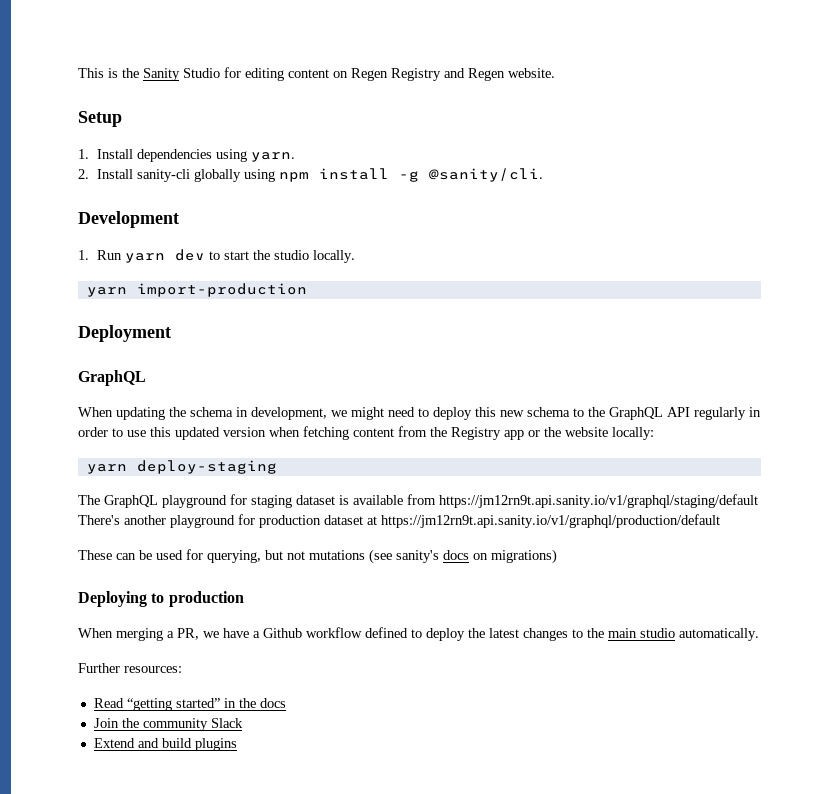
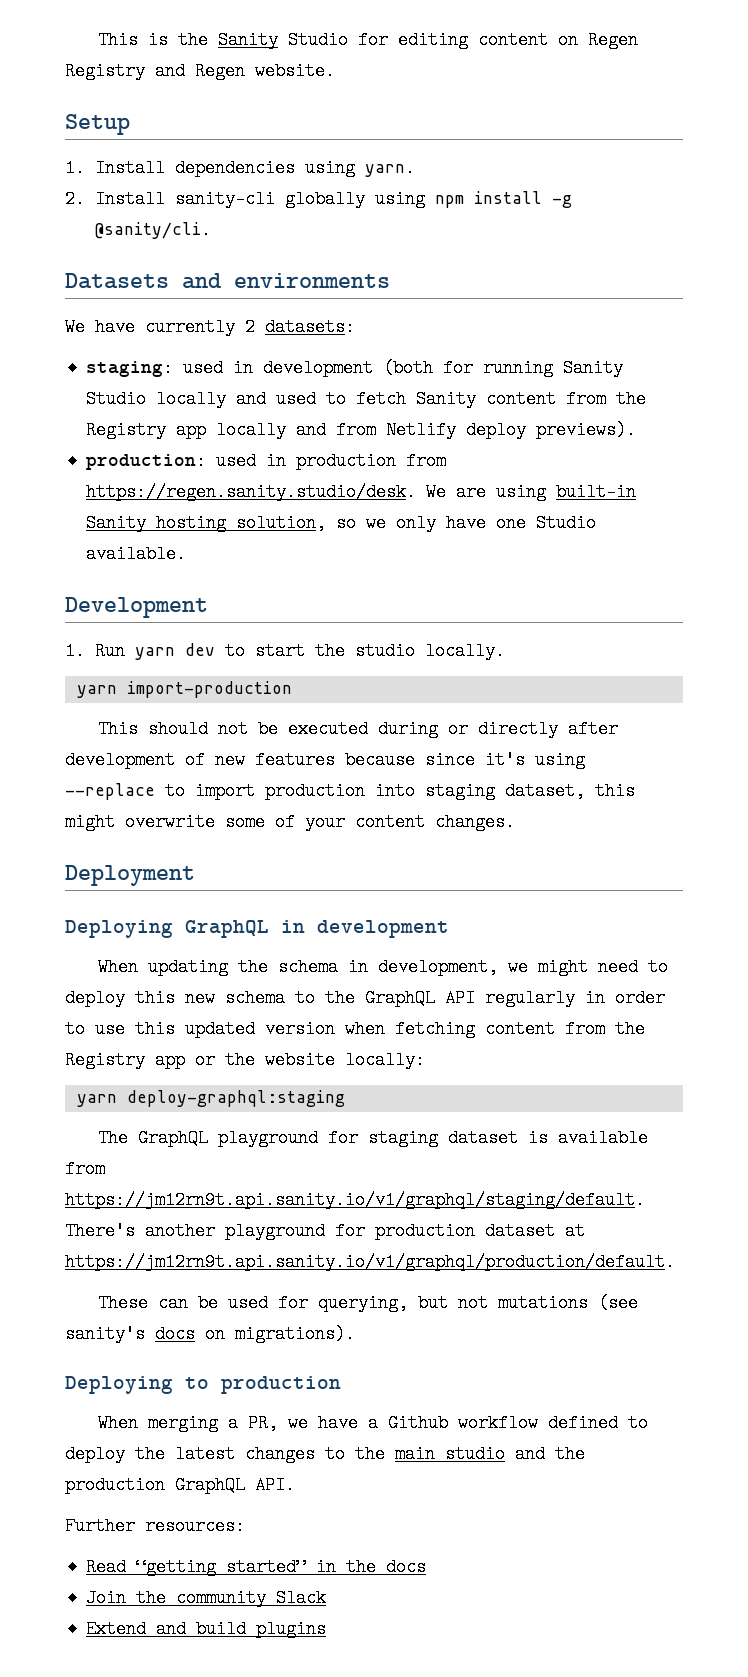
(543, 175) none -> [65,273,390,289] [65,318,355,336] [86,359,624,377] [86,390,647,408] [86,421,637,439] [86,452,447,470] [86,483,637,501] [86,514,597,532] [86,545,187,563] // Datasets and environments // We have currently 2 datasets: // staging: used in development (both for running Sanity Studio locally and used to fetch Sanity content from the Registry app locally and from Netlify deploy previews). // production: used in production from https://regen.sanity.studio/desk. We are using built-in Sanity hosting solution, so we only have one Studio available.
(307, 290) none -> [98,720,619,738] [65,751,585,769] [65,782,635,800] [65,813,515,831] // This should not be executed during or directly after development of new features because since it's using --replace to import production into staging dataset, this might overwrite some of your content changes.
[78,370,146,386] GraphQL -> [65,920,449,938] Deploying GraphQL in development
[136,460,277,474] deploy-staging -> [126,1090,345,1107] deploy-graphql:staging
[439,494,758,508] https://jm12rn9t.api.sanity.io/v1/graphql/staging/default -> [65,1191,645,1209] https://jm12rn9t.api.sanity.io/v1/graphql/staging/default.
[381,514,720,528] https://jm12rn9t.api.sanity.io/v1/graphql/production/default -> [65,1253,675,1271] https://jm12rn9t.api.sanity.io/v1/graphql/production/default.
[491,549,557,564] migrations) -> [235,1325,355,1343] migrations).
[679,628,759,641] automatically. -> [515,1445,585,1463] [65,1476,295,1494] and the production GraphQL API.

